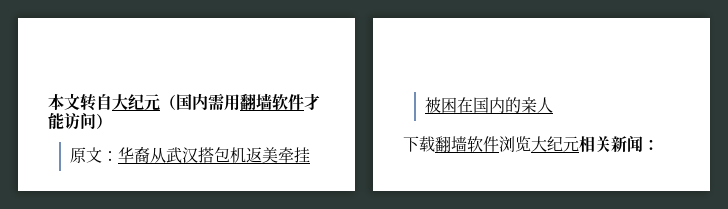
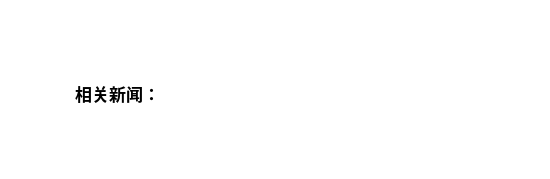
[48,93,320,111] [48,113,112,130] [69,146,310,164] [424,97,553,113] [403,136,579,152] 本文转自大纪元（国内需用翻墙软件才能访问） // 原文：华裔从武汉搭包机返美牵挂被困在国内的亲人 // 下载翻墙软件浏览大纪元 -> (75, 94) none

